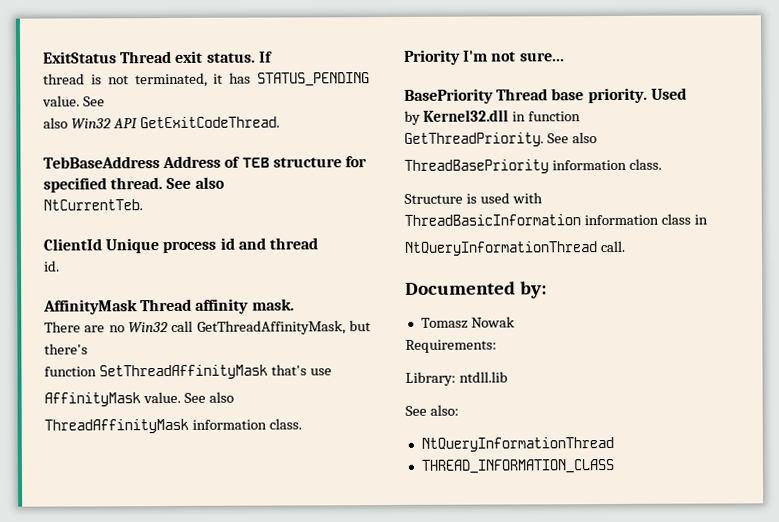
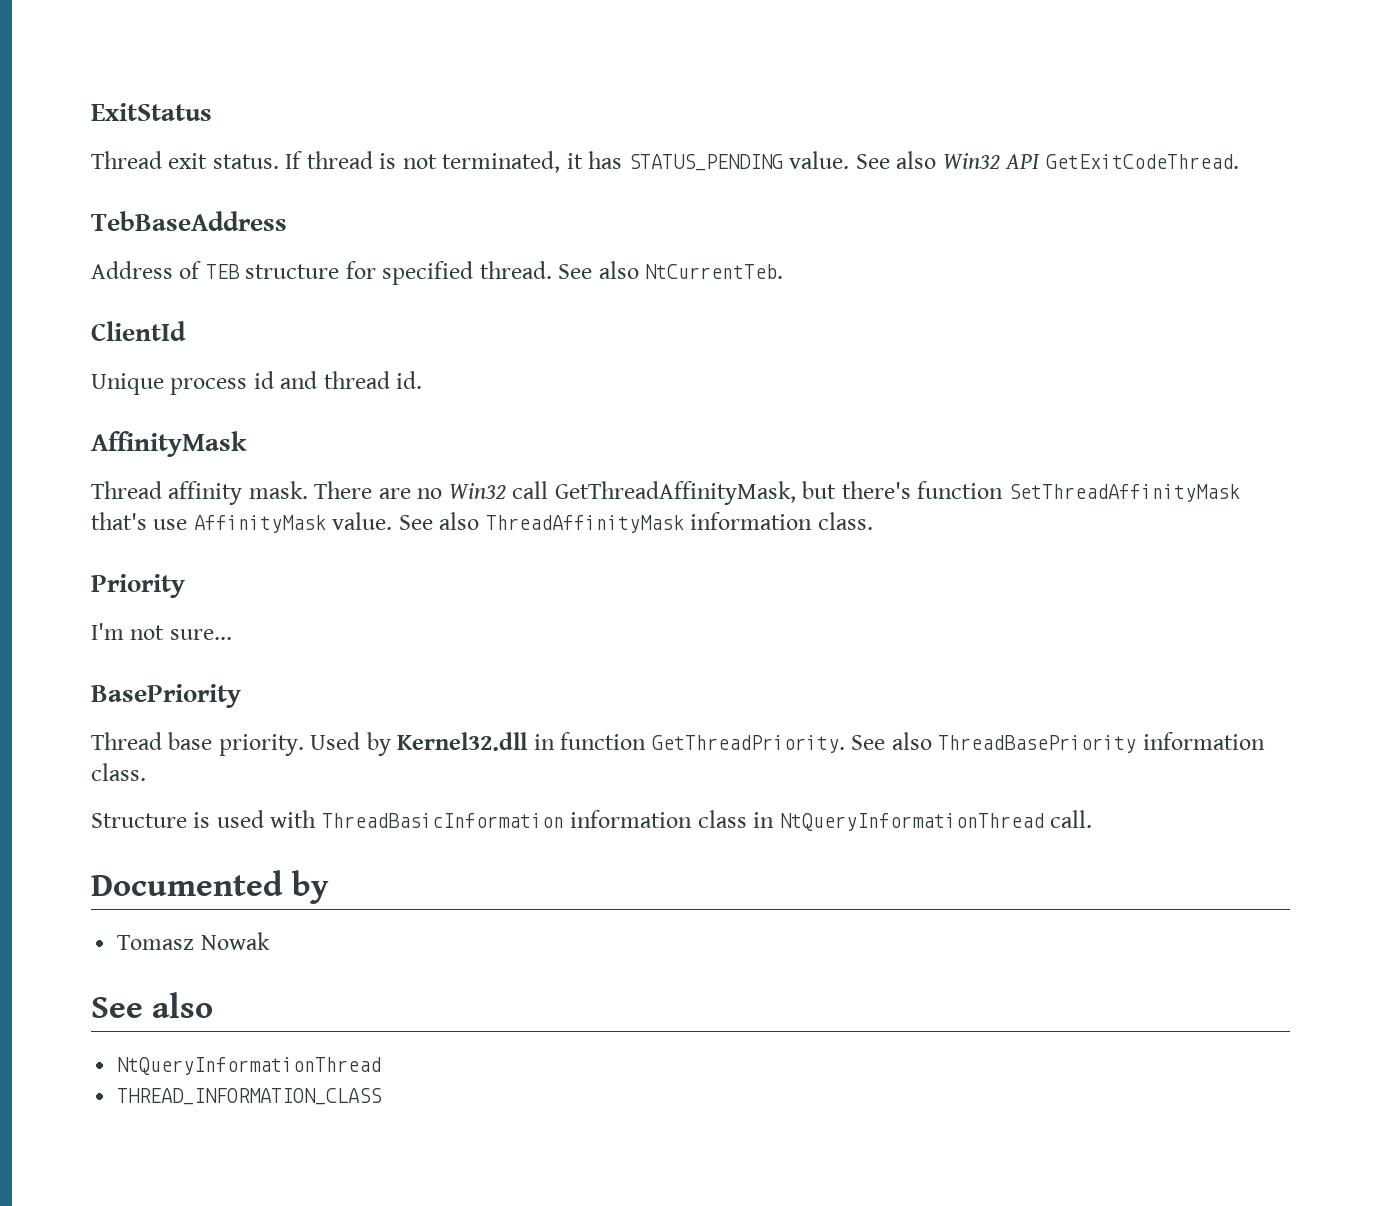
(117, 57) none -> (212, 112) //
(273, 57) // -> (303, 160) none
(105, 101) // -> (890, 161) none
(160, 162) none -> (287, 221) //
(225, 182) // -> (639, 270) none
(102, 244) none -> (186, 331) //
(318, 243) // -> (390, 380) none
(138, 307) none -> (247, 444) //
(295, 304) // -> (308, 490) none
(88, 349) // -> (911, 490) none
(332, 372) // -> (188, 524) none
(234, 397) // -> (480, 521) none
(461, 57) none -> (185, 586) //
(494, 96) none -> (241, 696) //
(687, 93) // -> (361, 741) none
(581, 116) // -> (647, 741) none
(597, 138) // -> (932, 741) none
(543, 198) // -> (317, 819) none
(708, 219) // -> (775, 820) none
[519,281,547,299] by: -> [292,870,330,904] by
[405,339,497,353] [405,371,508,386] [405,404,459,416] // Requirements: // Library: ntdll.lib // See also: -> [91,992,214,1018] // See also

